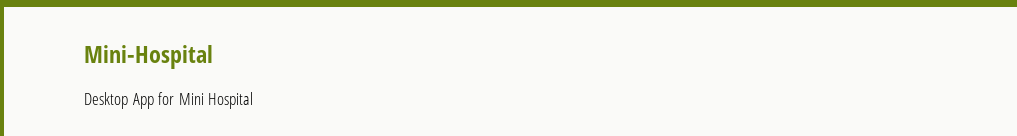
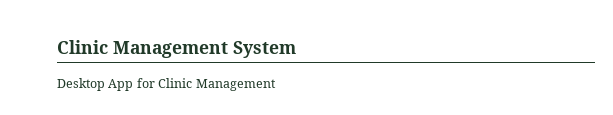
[84,45,213,69] Mini-Hospital -> [57,40,296,58] Clinic Management System
[178,92,254,109] Mini Hospital -> [158,78,276,91] Clinic Management

